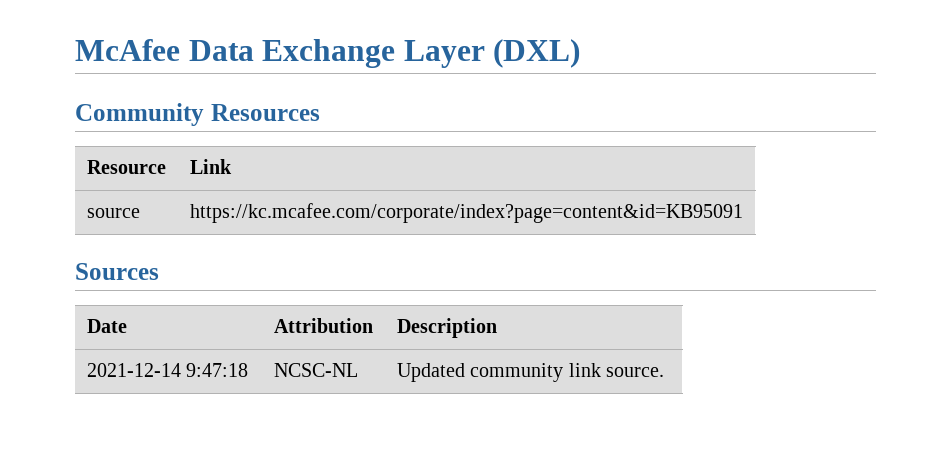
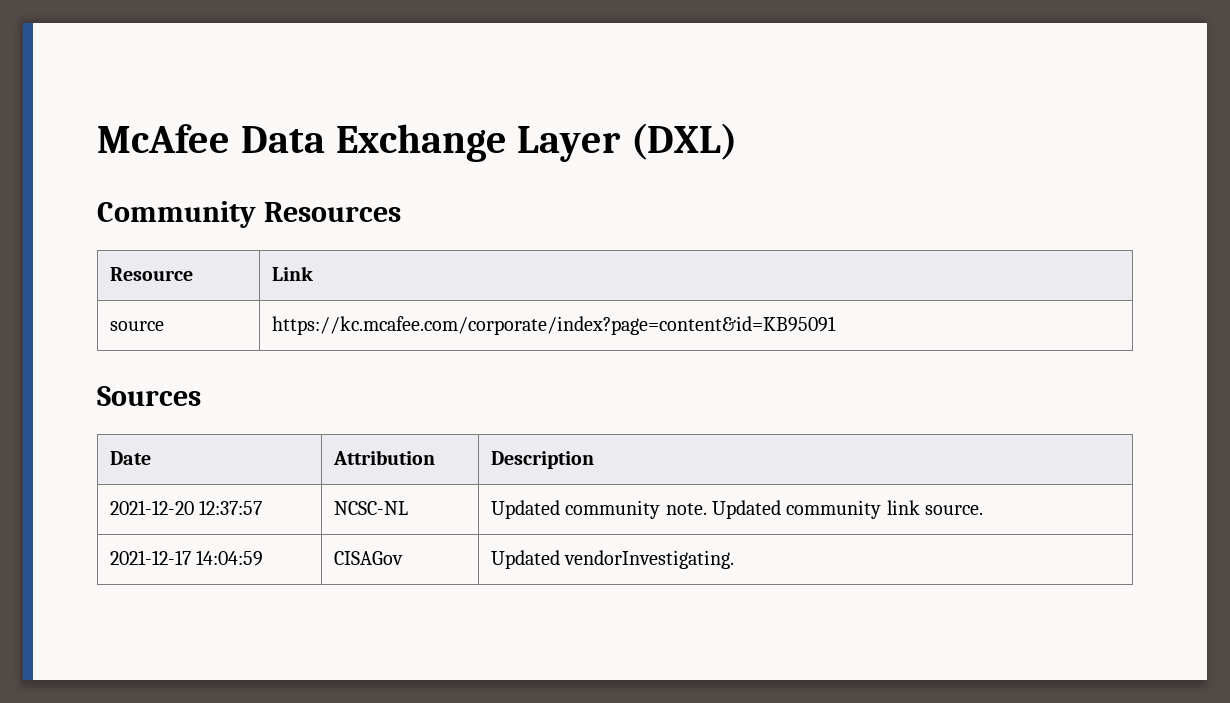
[86,363,249,377] 2021-12-14 9:47:18 -> [109,500,263,515] 2021-12-20 12:37:57
(564, 372) none -> [665,500,882,519] note. Updated community
(664, 372) none -> [109,550,264,566] [333,551,403,565] [490,550,735,569] // 2021-12-17 14:04:59 | CISAGov | Updated vendorInvestigating.

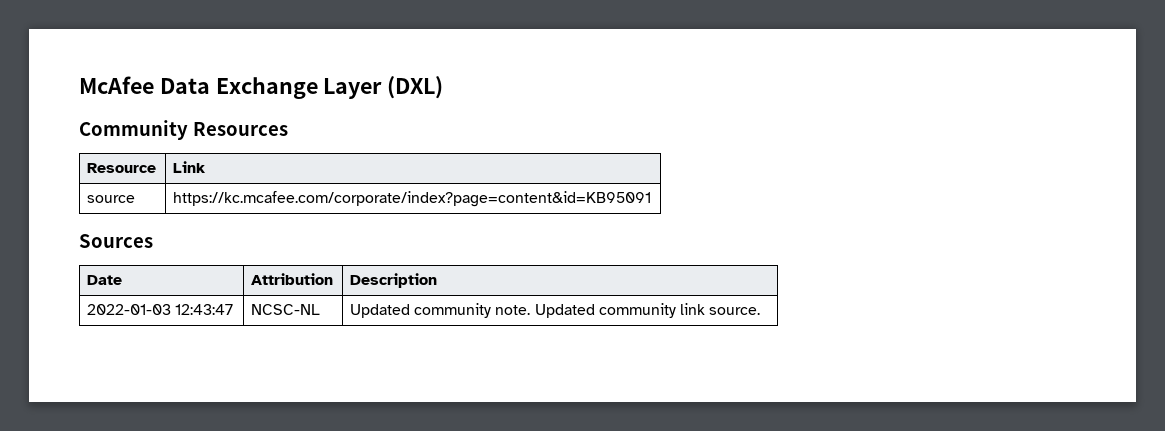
[109,500,263,515] 2021-12-20 12:37:57 -> [87,304,234,315] 2022-01-03 12:43:47
[109,550,264,566] [333,551,403,565] [490,550,735,569] // 2021-12-17 14:04:59 | CISAGov | Updated vendorInvestigating. -> (761, 311) none

